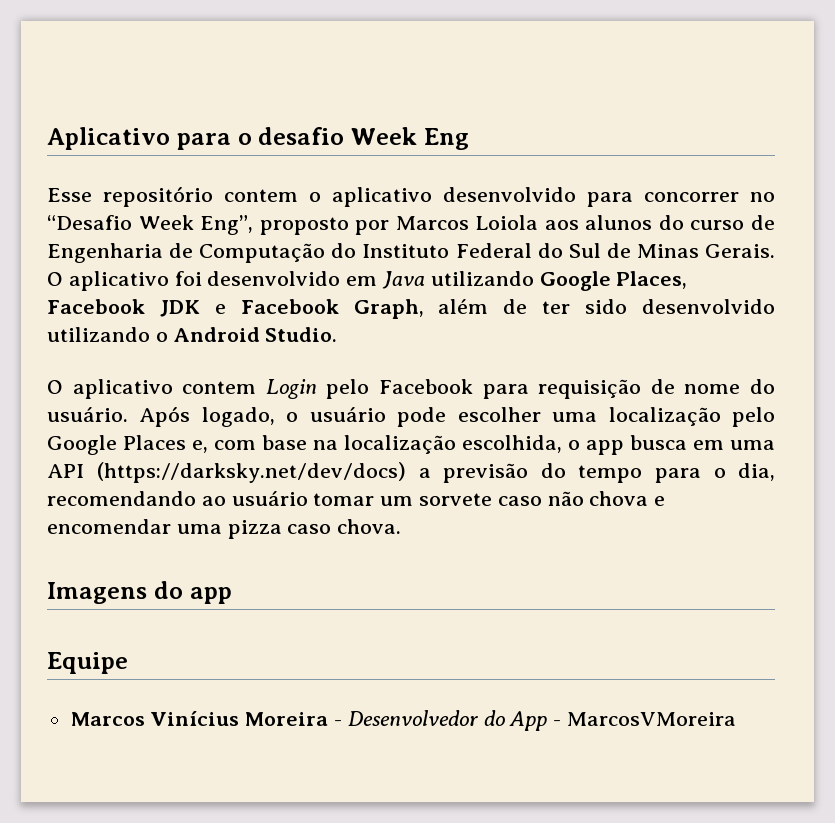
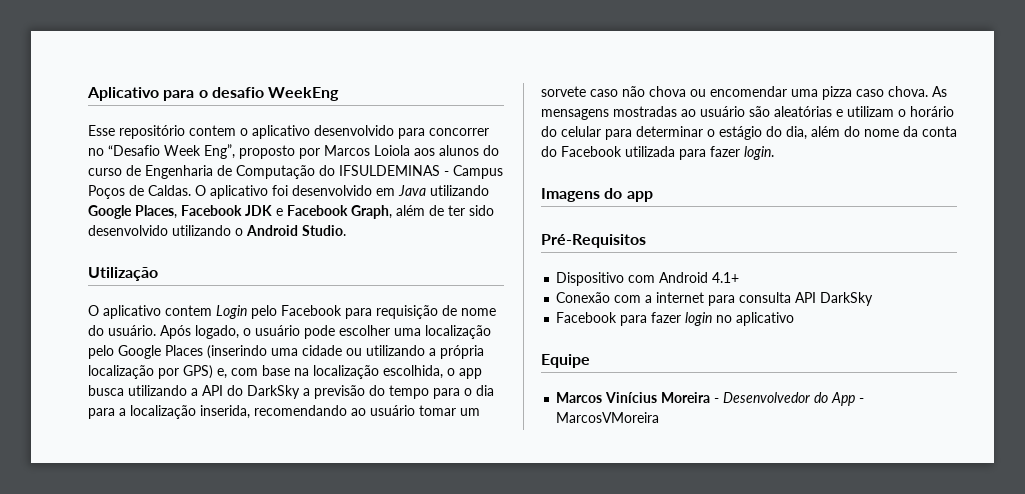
[351,127,469,150] Week Eng -> [268,87,340,101] WeekEng
[362,243,775,258] Instituto Federal do Sul de Minas Gerais. -> [339,165,503,179] [88,185,191,199] IFSULDEMINAS - Campus Poços de Caldas.
(338, 334) none -> [88,267,158,281] // Utilização
(186, 442) none -> [207,345,484,359] [88,365,213,379] (inserindo uma cidade ou utilizando a própria localização por GPS)
[693,440,775,450] [47,462,407,483] em uma API (https://darksky.net/dev/docs) -> [128,385,300,399] utilizando a API do DarkSky
[738,463,775,481] dia, -> [476,385,494,396] [88,405,250,419] dia para a localização inserida,
[654,496,666,506] e -> [690,89,706,97] ou
[47,581,232,604] // Imagens do app -> [932,86,947,97] [541,106,954,120] [541,126,957,140] [541,146,774,160] [541,188,653,202] [541,234,646,248] [556,272,740,286] [556,292,874,306] [556,312,795,326] As mensagens mostradas ao usuário são aleatórias e utilizam o horário do celular para determinar o estágio do dia, além do nome da conta do Facebook utilizada para fazer login. // Imagens do app // Pré-Requisitos // Dispositivo com Android 4.1+ // Conexão com a internet para consulta API DarkSky // Facebook para fazer login no aplicativo

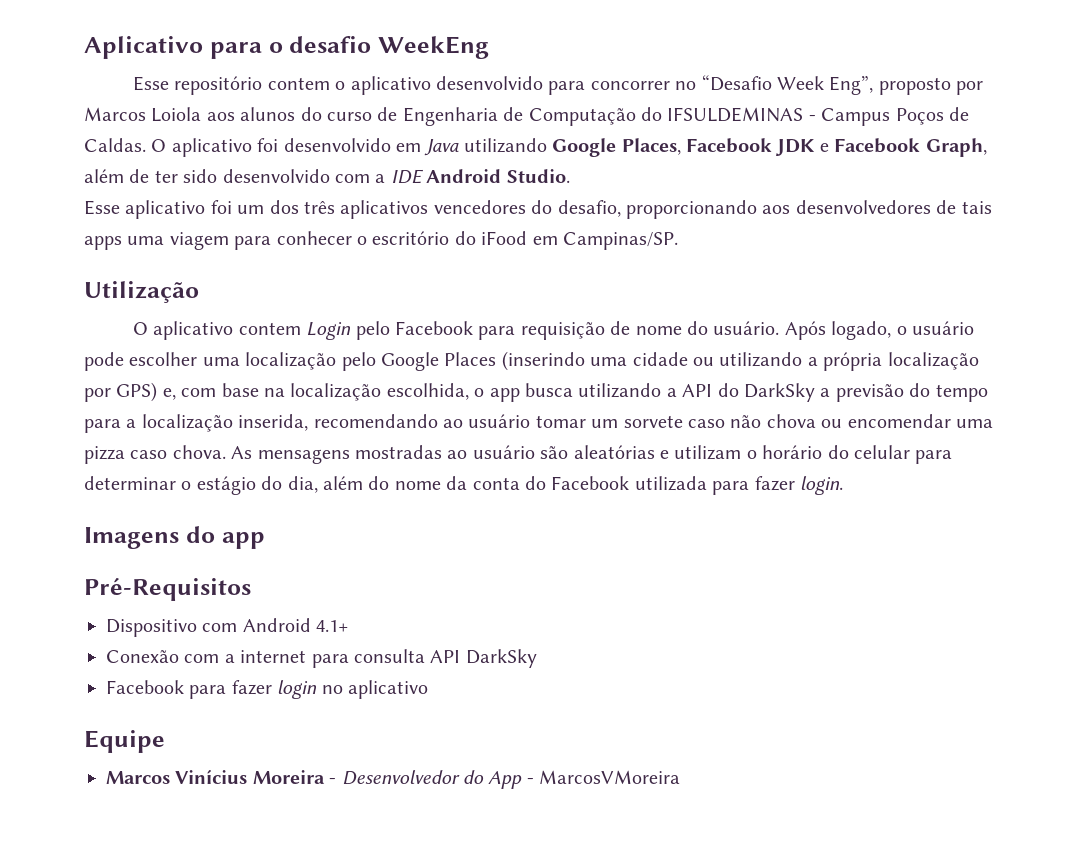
[172,225,243,236] utilizando o -> [335,169,424,184] com a IDE
(346, 230) none -> [84,200,992,219] [84,231,678,250] // Esse aplicativo foi um dos três aplicativos vencedores do desafio, proporcionando aos desenvolvedores de tais apps uma viagem para conhecer o escritório do iFood em Campinas/SP.
[464,385,494,396] [88,408,115,419] o dia para -> (121, 426) none

